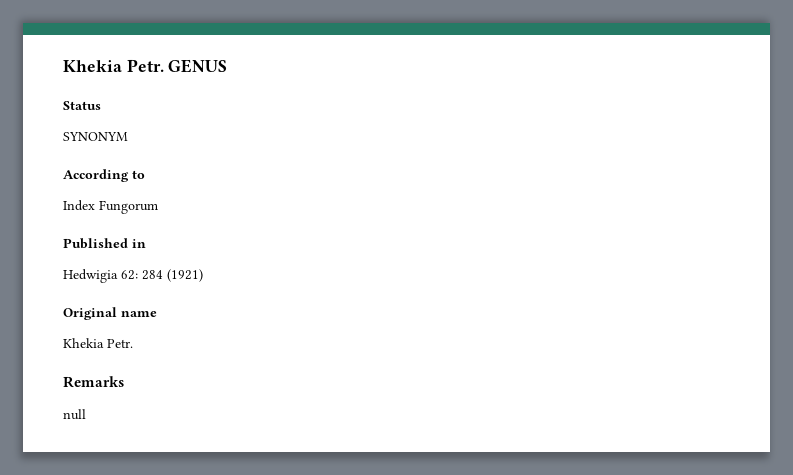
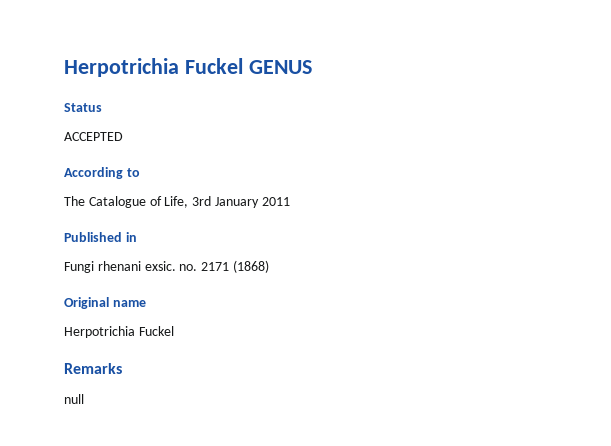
[63,59,164,72] Khekia Petr. -> [64,58,243,77] Herpotrichia Fuckel
[63,132,128,141] SYNONYM -> [64,132,123,141] ACCEPTED
[63,200,158,214] [63,238,146,249] [63,269,203,283] Index Fungorum // Published in // Hedwigia 62: 284 (1921) -> [64,196,290,208] [64,232,137,242] [64,260,269,273] The Catalogue of Life, 3rd January 2011 // Published in // Fungi rhenani exsic. no. 2171 (1868)
[63,338,133,348] Khekia Petr. -> [64,326,174,338] Herpotrichia Fuckel

